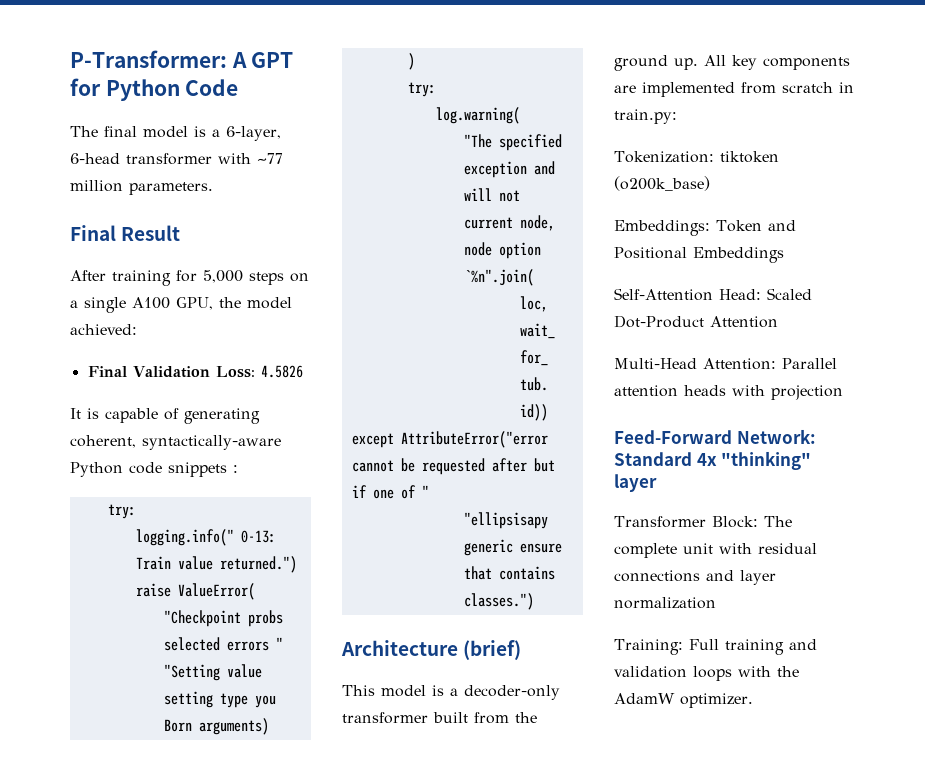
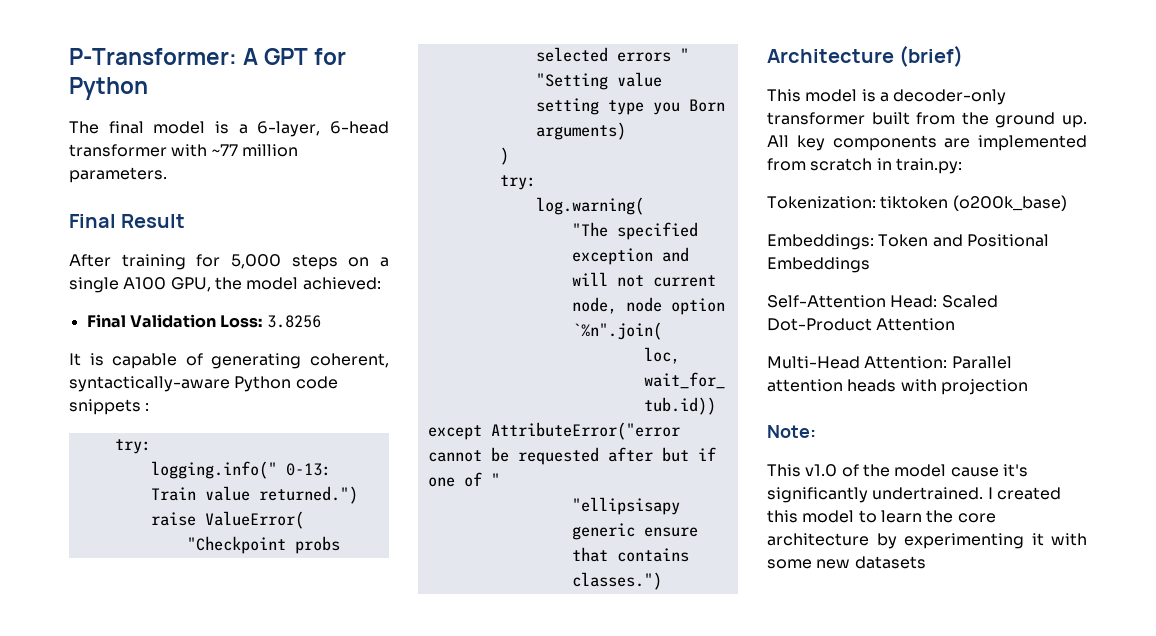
[185,79,239,96] Code -> (148, 88) none
[260,365,303,378] 4.5826 -> [266,315,321,328] 3.8256
[614,429,816,444] [614,451,812,470] [614,474,657,492] [614,516,792,528] [614,543,817,558] [614,570,776,585] [614,597,716,609] [614,639,817,655] [614,666,799,681] [614,693,753,708] Feed-Forward Network: Standard 4x "thinking" layer // Transformer Block: The complete unit with residual connections and layer normalization // Training: Full training and validation loops with the AdamW optimizer. -> [767,425,816,438] [767,464,1028,477] [767,487,1061,503] [767,510,996,523] [767,533,1087,549] [767,556,926,569] Note: // This v1.0 of the model cause it's significantly undertrained. I created this model to learn the core architecture by experimenting it with some new datasets

